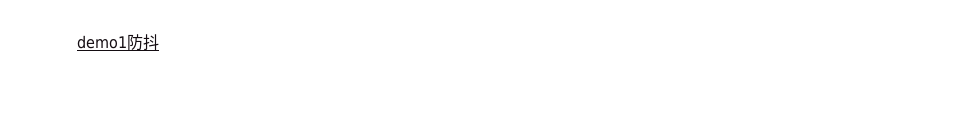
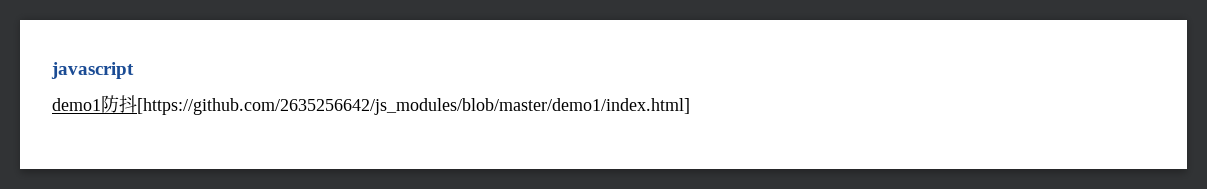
(77, 42) none -> [51,62,134,79] javascript //
(159, 42) none -> [137,98,690,115] [https://github.com/2635256642/js_modules/blob/master/demo1/index.html]

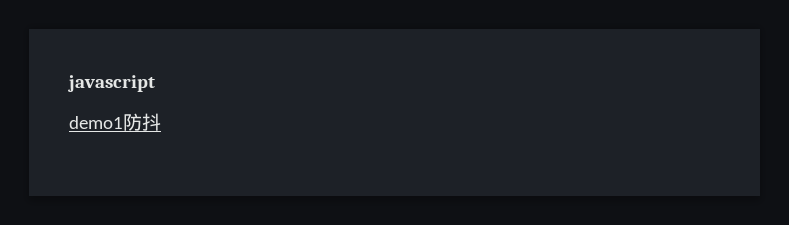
[137,98,690,115] [https://github.com/2635256642/js_modules/blob/master/demo1/index.html] -> (161, 122) none

